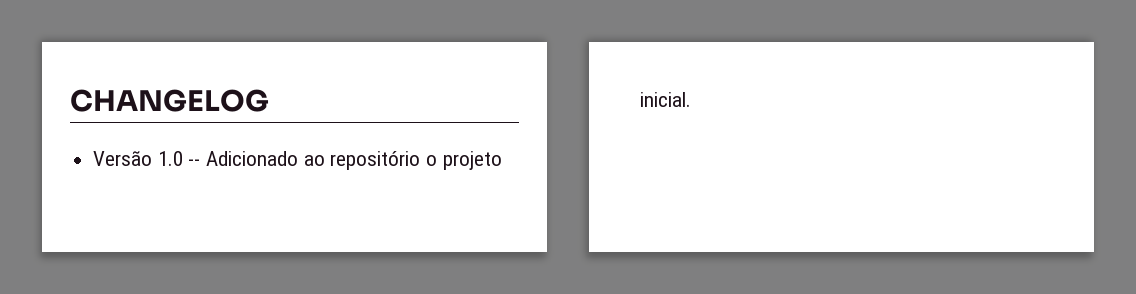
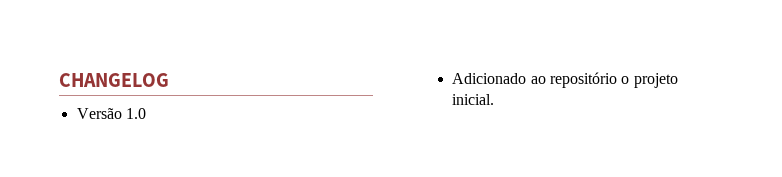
[188,159,201,166] -- -> (146, 113) //

